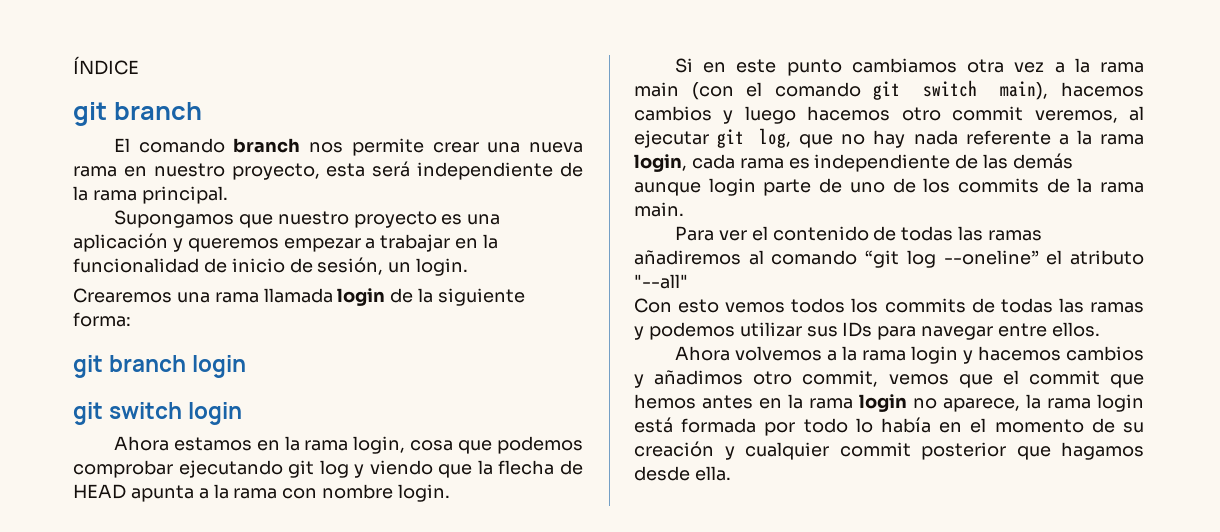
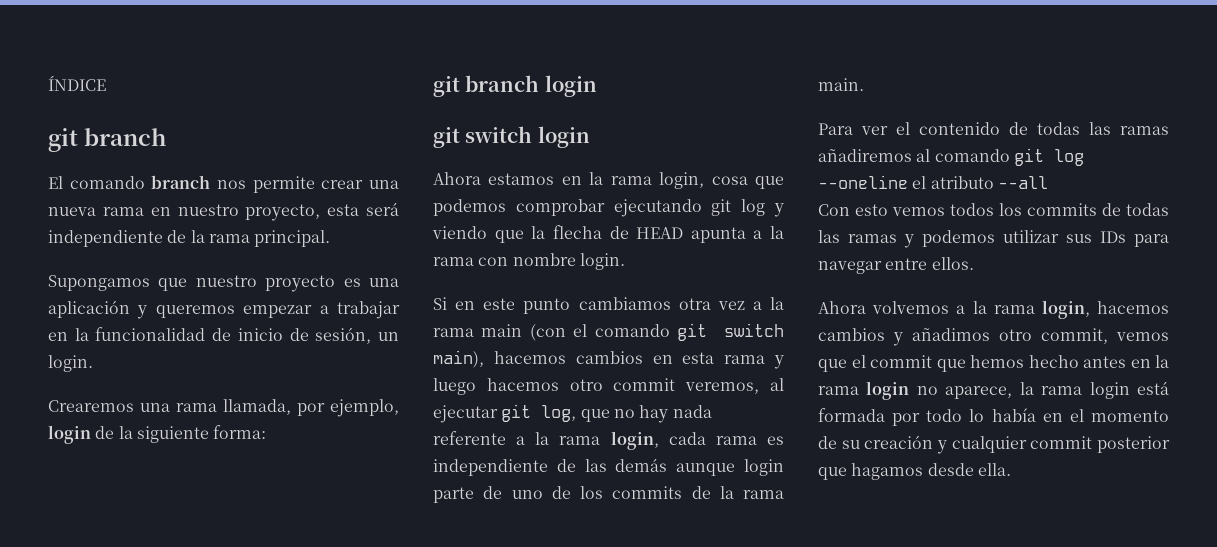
[263,288,333,303] llamada -> [223,399,399,417] llamada, por ejemplo,
(712, 113) none -> [652,352,766,364] en esta rama
[865,250,1039,268] “git log --oneline” -> [1013,148,1084,166] [818,175,908,189] git log --oneline
[634,274,688,289] "--all" -> [997,176,1048,189] --all
[910,346,973,364] login y -> [1041,300,1090,319] login,
(696, 401) none -> [1028,355,1079,368] hecho

